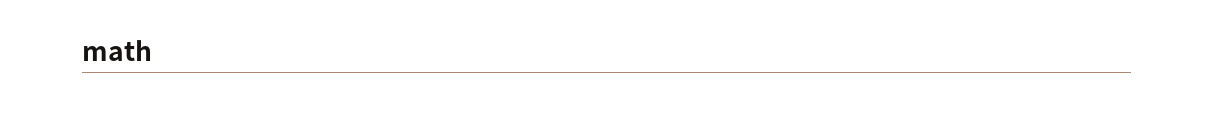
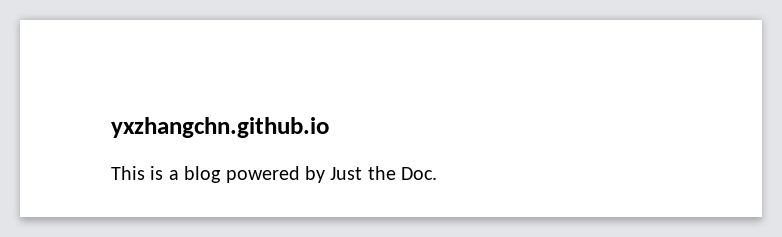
[82,40,152,61] math -> [111,117,329,138] [111,166,438,183] yxzhangchn.github.io // This is a blog powered by Just the Doc.

